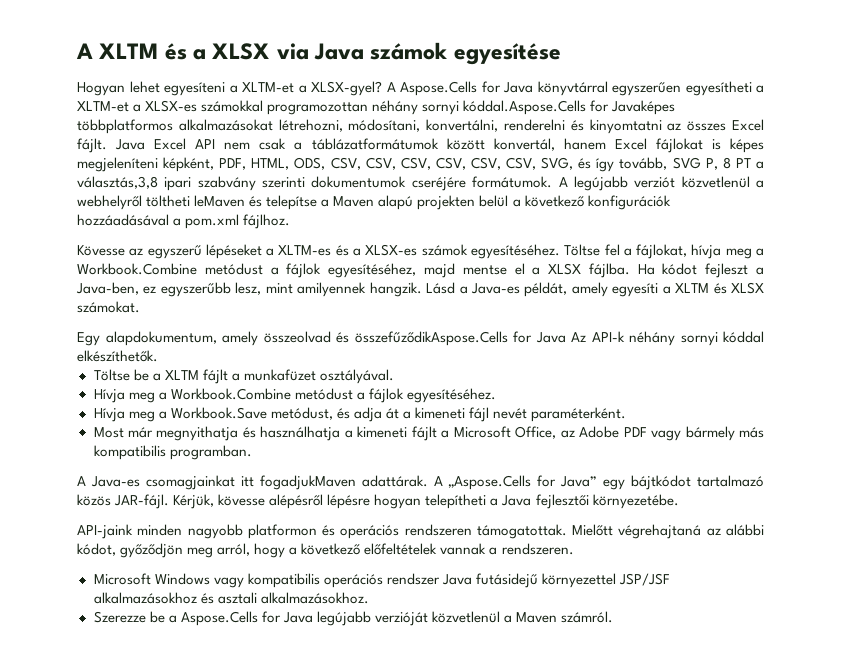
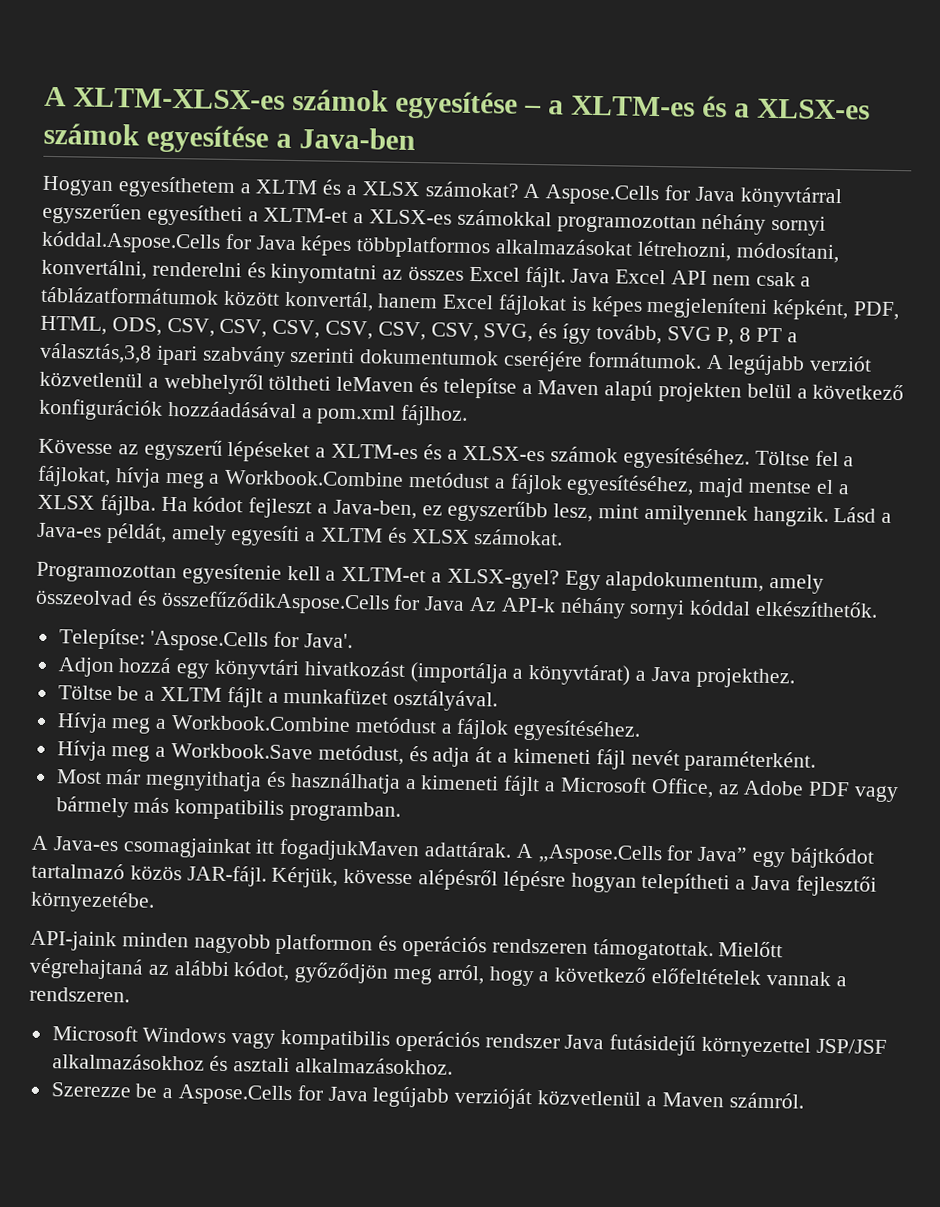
[76,42,561,65] [77,81,382,96] A XLTM és a XLSX via Java számok egyesítése // Hogyan lehet egyesíteni a XLTM-et a XLSX-gyel? -> [44,86,870,120] [43,122,415,154] [42,175,519,199] A XLTM-XLSX-es számok egyesítése – a XLTM-es és a XLSX-es számok egyesítése a Java-ben // Hogyan egyesíthetem a XLTM és a XLSX számokat?
[611,100,676,115] Javaképes -> [255,235,353,256] Java képes
(140, 307) none -> [36,561,560,590] Programozottan egyesítenie kell a XLTM-et a XLSX-gyel?
(158, 356) none -> [58,628,354,652] [57,657,795,689] // Telepítse: 'Aspose.Cells for Java'. // Adjon hozzá egy könyvtári hivatkozást (importálja a könyvtárat) a Java projekthez.

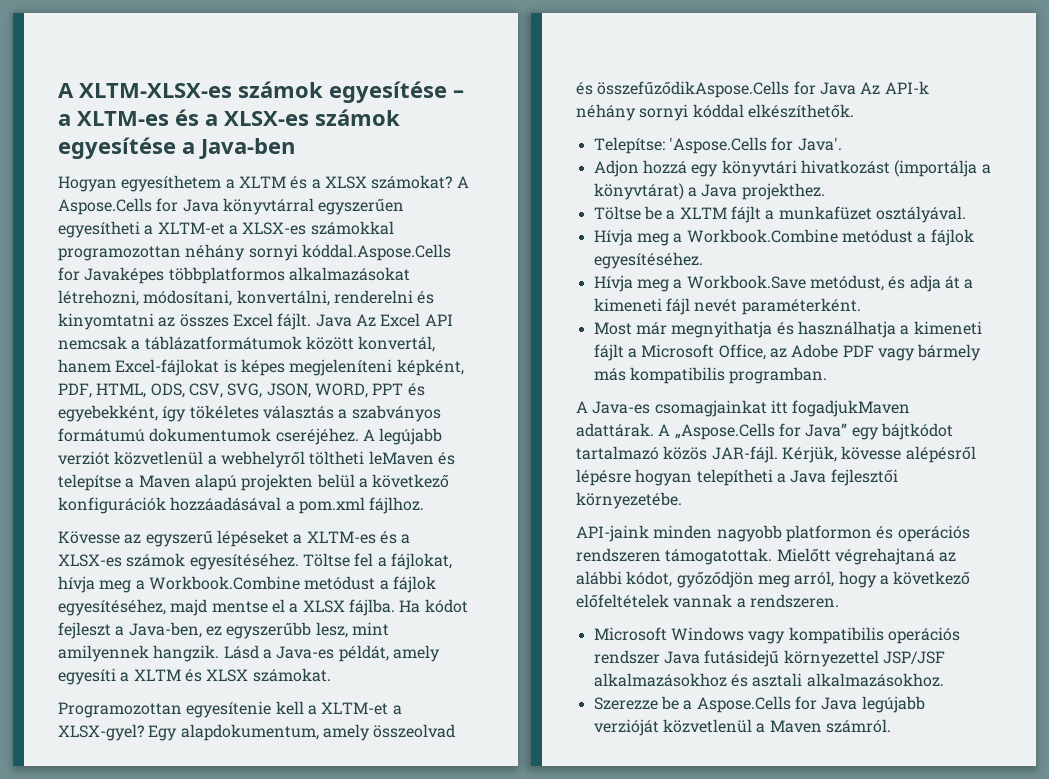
[255,235,353,256] Java képes -> [84,267,165,284] Javaképes
(611, 276) none -> [355,314,376,326] Az
[711,271,796,287] nem csak -> [58,336,127,350] nemcsak
[442,294,568,316] Excel fájlokat -> [115,359,220,376] Excel-fájlokat
[219,318,798,346] [39,342,702,372] CSV, CSV, CSV, CSV, CSV, SVG, és így tovább, SVG P, 8 PT a választás,3,8 ipari szabvány szerinti dokumentumok cseréjére formátumok. -> [227,383,425,398] [58,405,441,422] [58,428,359,445] SVG, JSON, WORD, PPT és egyebekként, így tökéletes választás a szabványos formátumú dokumentumok cseréjéhez.

